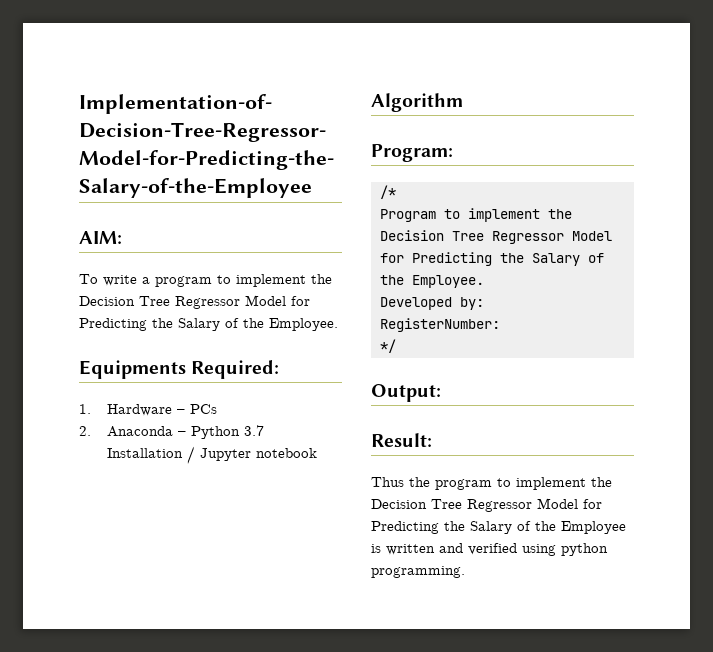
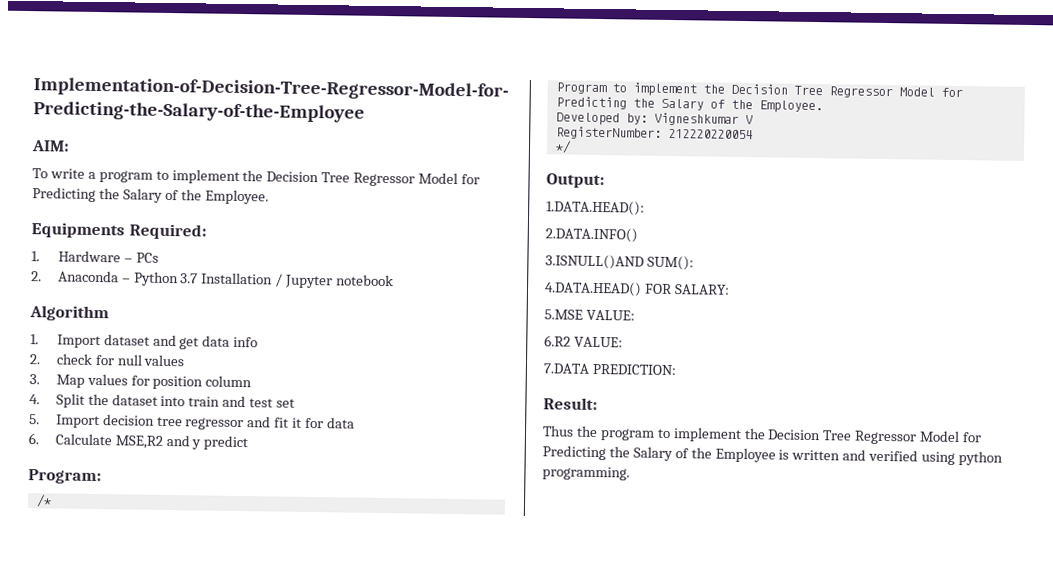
(463, 102) none -> [30,334,259,350] [29,353,186,367] [29,373,253,390] [29,393,296,408] [29,414,356,431] [28,433,249,451] // 1. Import dataset and get data info // 2. check for null values // 3. Map values for position column // 4. Split the dataset into train and test set // 5. Import decision tree regressor and fit it for data // 6. Calculate MSE,R2 and y predict
(484, 303) none -> [653,112,754,126] Vigneshkumar V
(500, 325) none -> [667,128,753,140] 212220220054
(441, 393) none -> [546,200,645,216] [545,227,638,243] [545,254,694,271] [544,281,730,297] [544,309,635,321] [544,335,623,348] [543,363,676,376] // 1.DATA.HEAD(): // 2.DATA.INFO() // 3.ISNULL()AND SUM(): // 4.DATA.HEAD() FOR SALARY: // 5.MSE VALUE: // 6.R2 VALUE: // 7.DATA PREDICTION:

